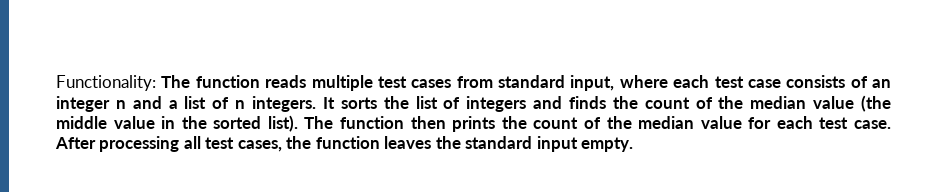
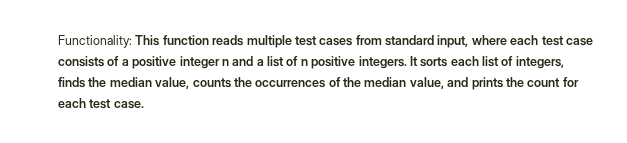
[161,75,191,88] The -> [135,35,160,46] This
[872,79,891,88] an -> [121,56,177,69] a positive
(246, 104) none -> [311,56,356,69] positive
[383,95,892,112] [56,115,891,132] [55,136,634,152] the list of integers and finds the count of the median value (the middle value in the sorted list). The function then prints the count of the median value for each test case. After processing all test cases, the function leaves the standard input empty. -> [450,56,564,69] [58,77,579,90] [58,98,144,109] each list of integers, finds the median value, counts the occurrences of the median value, and prints the count for each test case.

